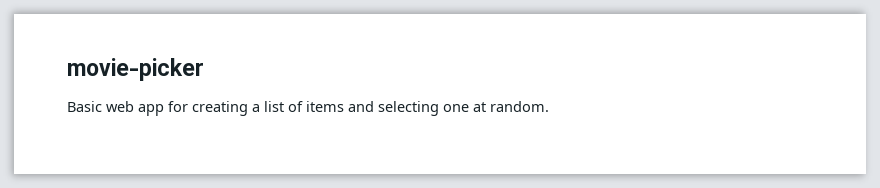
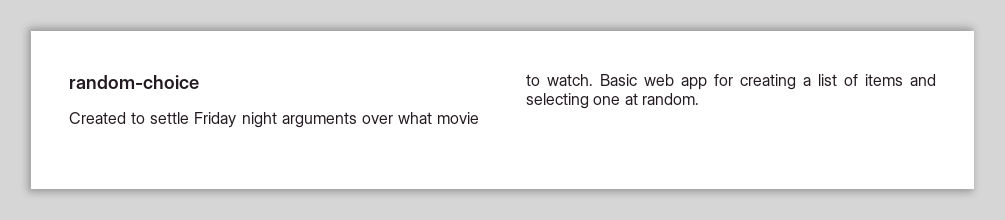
[67,58,204,81] movie-picker // -> [69,75,199,89] [69,112,479,128] [526,74,593,86] random-choice // Created to settle Friday night arguments over what movie to watch.

